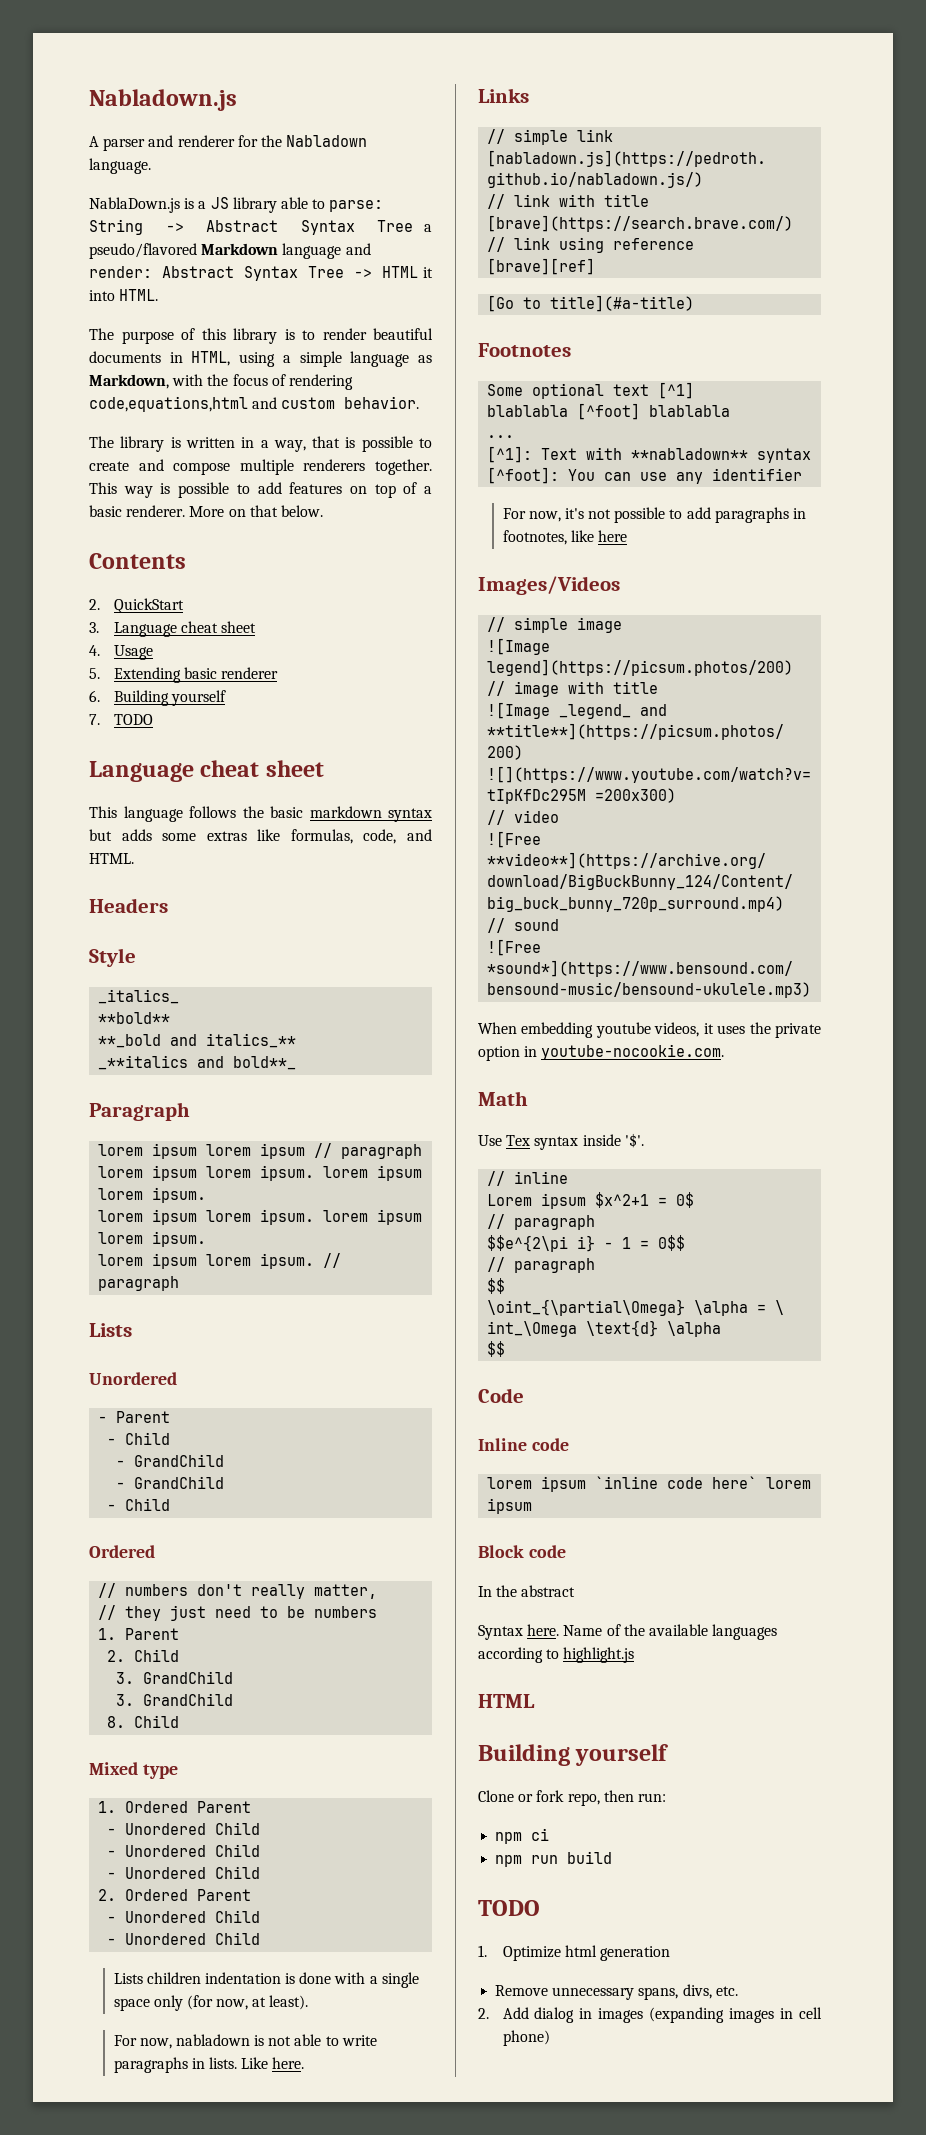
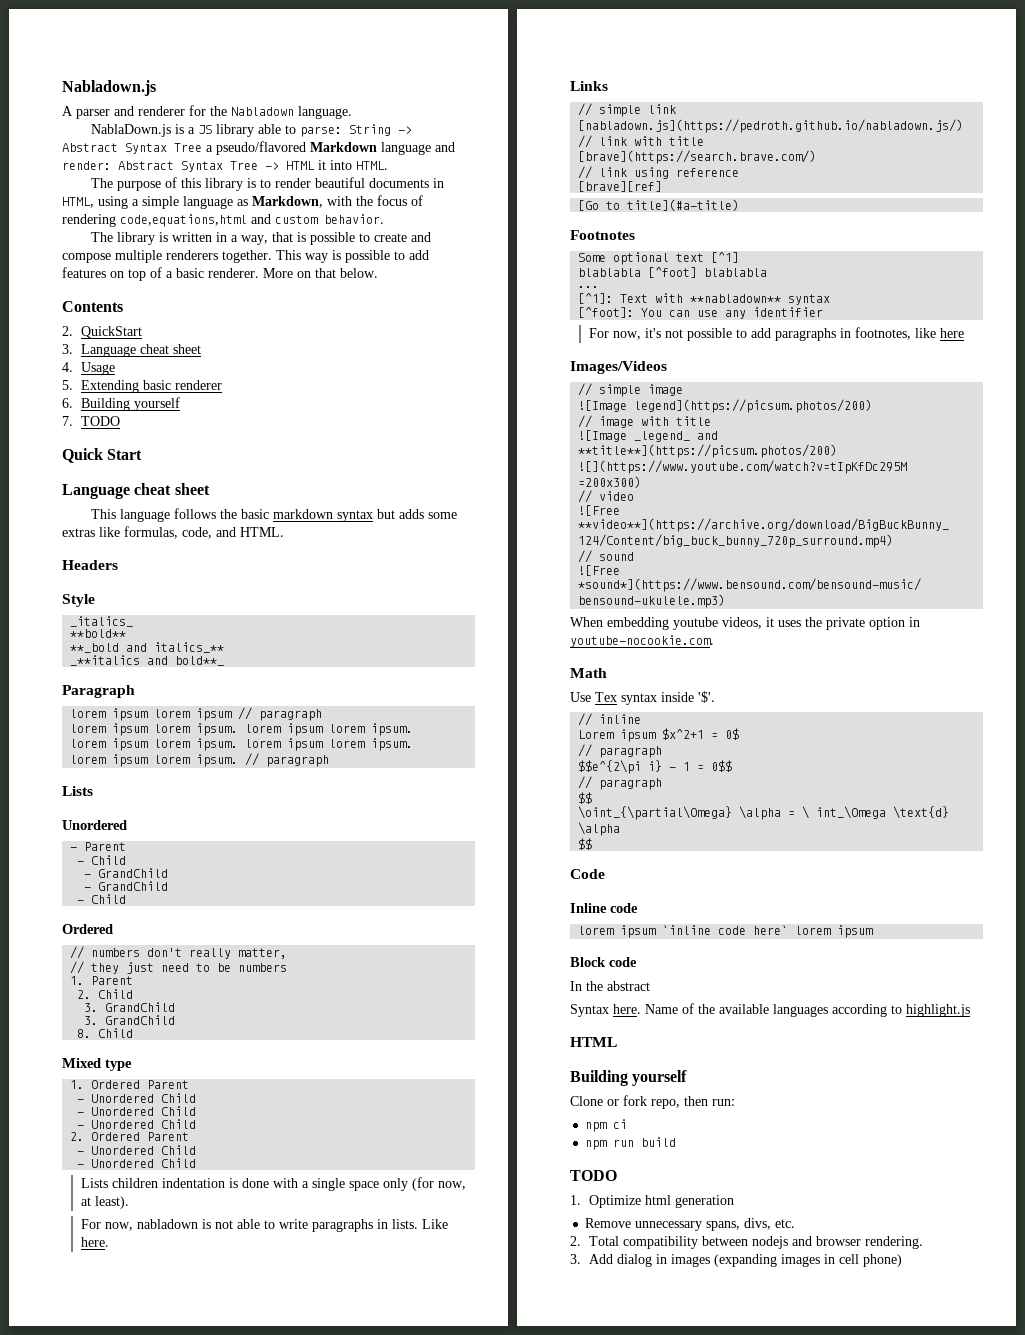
(153, 719) none -> [62,448,143,463] // Quick Start
(489, 2013) none -> [589,1236,924,1249] [570,1254,581,1264] Total compatibility between nodejs and browser rendering. // 3.

